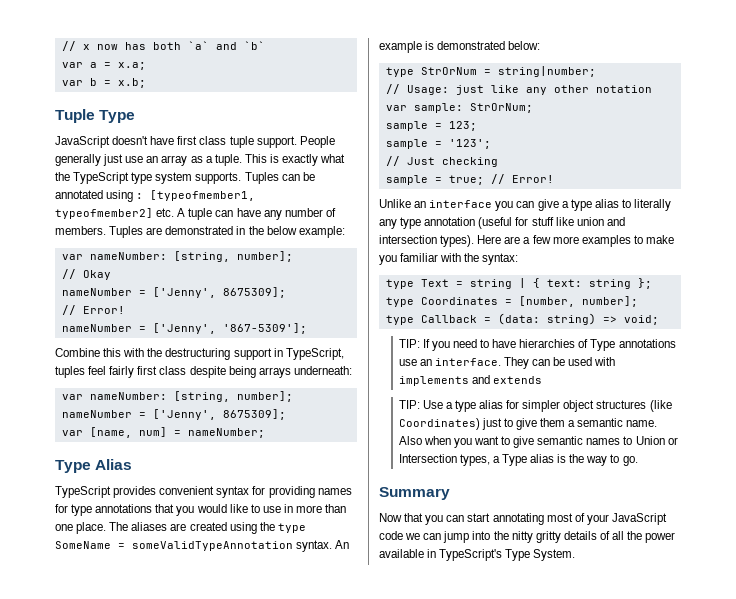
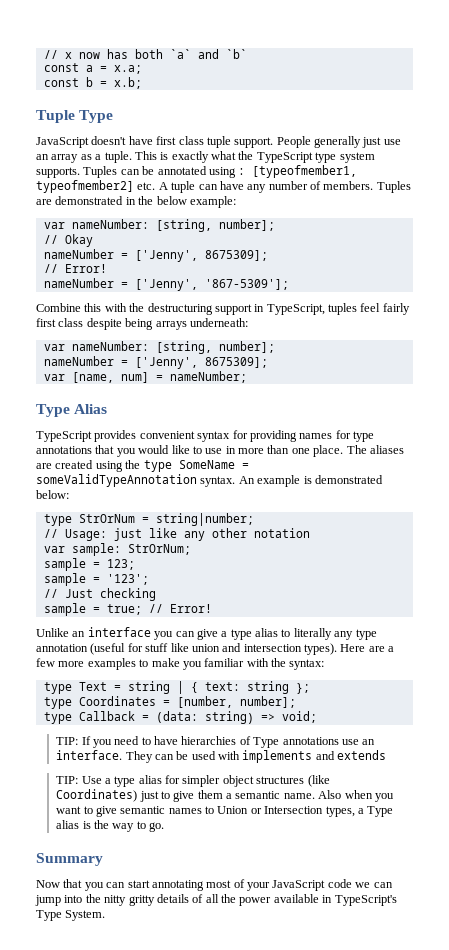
[61,62,83,68] var -> [43,63,79,72] const
[61,80,83,86] var -> [43,78,79,87] const

